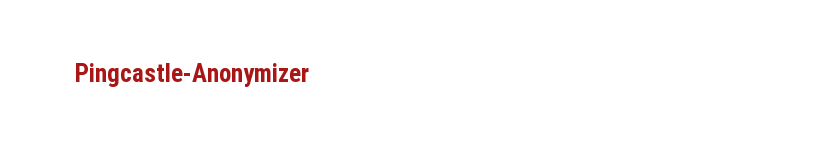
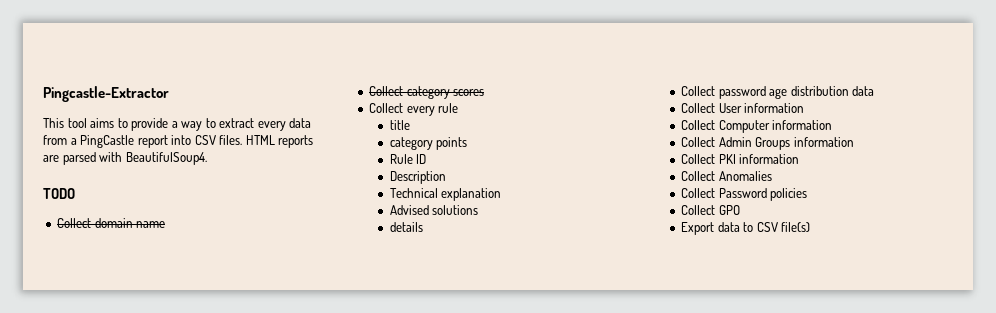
[75,63,309,87] Pingcastle-Anonymizer -> [43,86,169,102] [43,118,312,131] [43,135,314,148] [43,152,207,165] [43,188,75,199] [57,218,166,228] [369,86,485,99] [369,103,459,116] [389,120,410,130] [389,137,468,150] [389,154,427,164] [389,171,446,184] [389,188,502,201] [389,205,479,215] [389,222,423,232] [681,86,875,99] [681,103,805,113] [681,120,833,133] [681,137,854,150] [681,154,800,164] [681,171,772,181] [681,188,808,201] [681,205,740,215] [681,222,811,235] Pingcastle-Extractor // This tool aims to provide a way to extract every data from a PingCastle report into CSV files. HTML reports are parsed with BeautifulSoup4. // TODO // Collect domain name // Collect category scores // Collect every rule // title // category points // Rule ID // Description // Technical explanation // Advised solutions // details // Collect password age distribution data // Collect User information // Collect Computer information // Collect Admin Groups information // Collect PKI information // Collect Anomalies // Collect Password policies // Collect GPO // Export data to CSV file(s)

